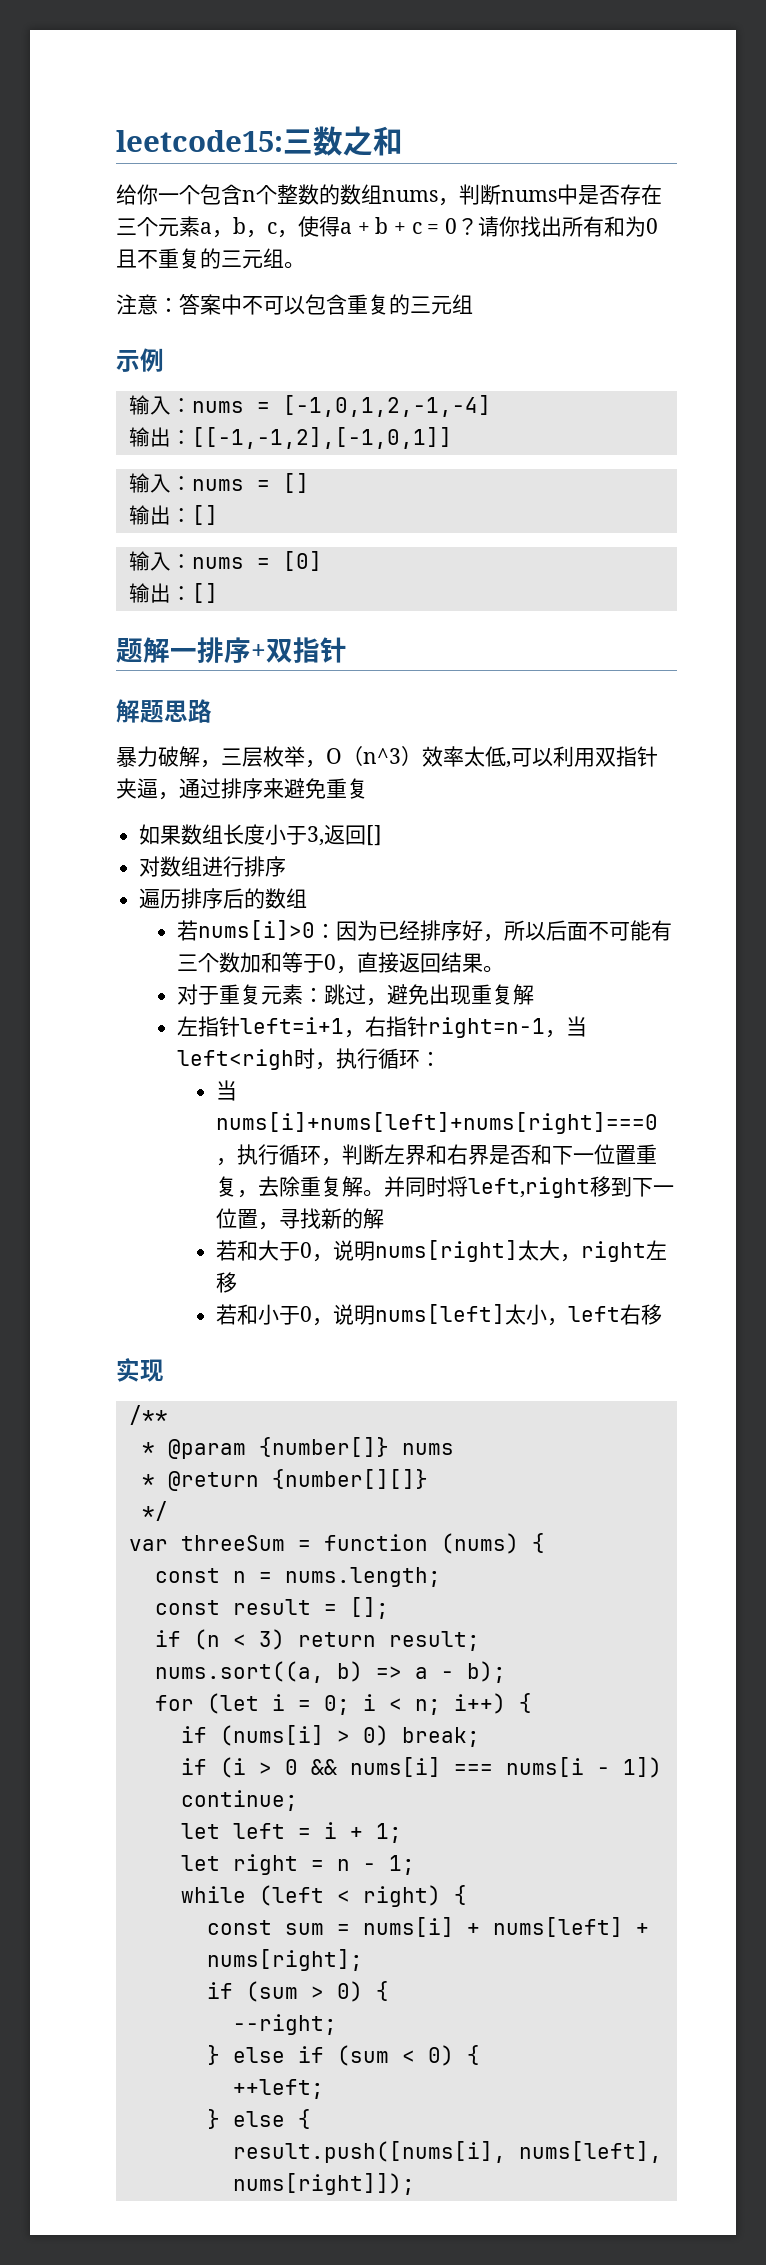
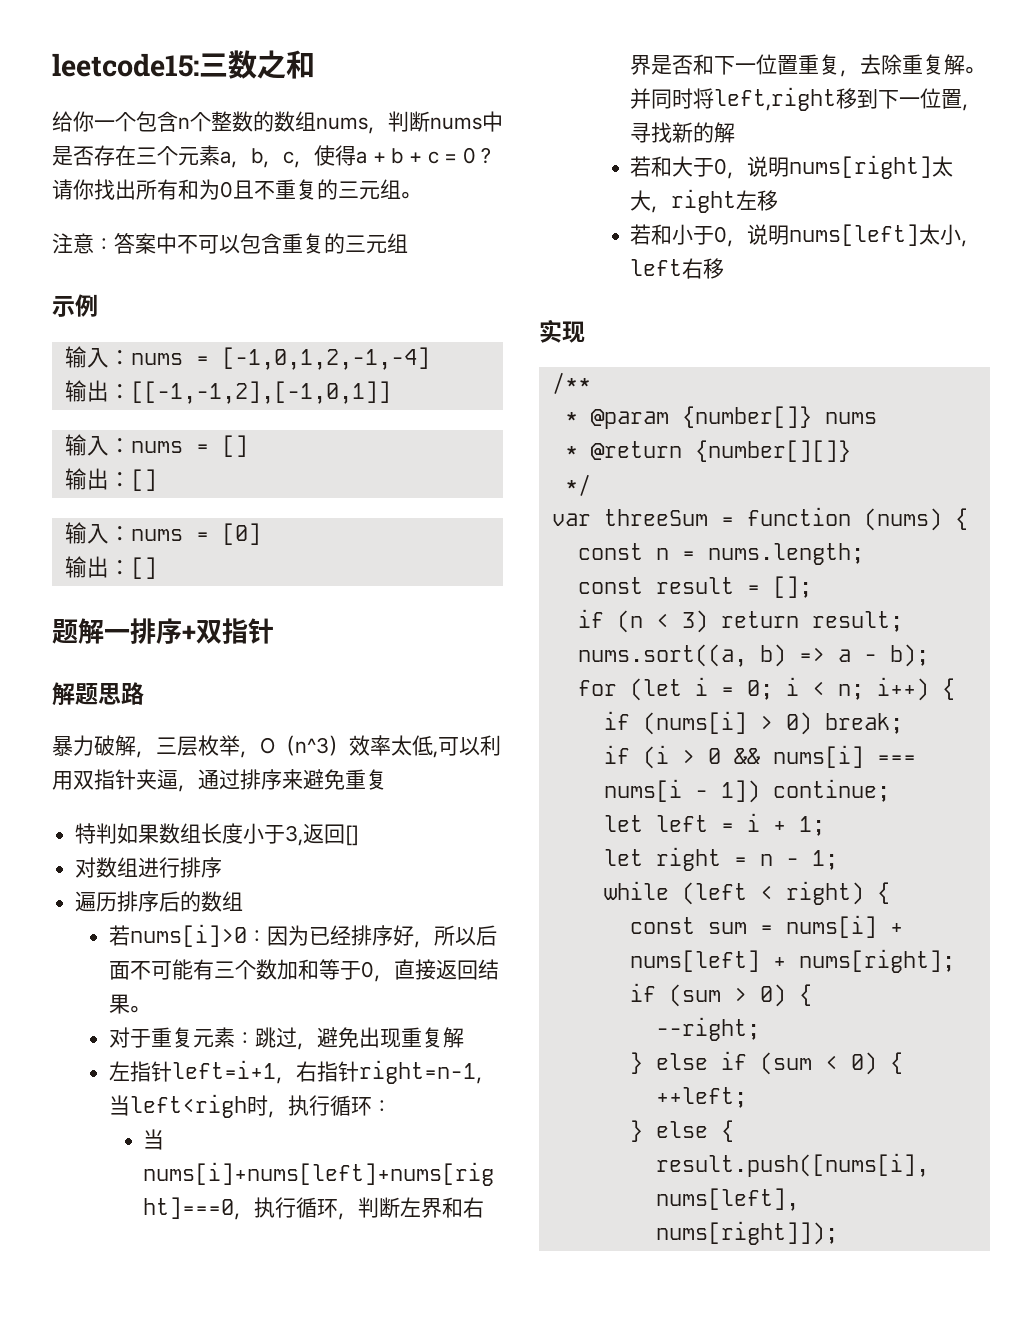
(368, 788) none -> [75,823,118,844] 特判

